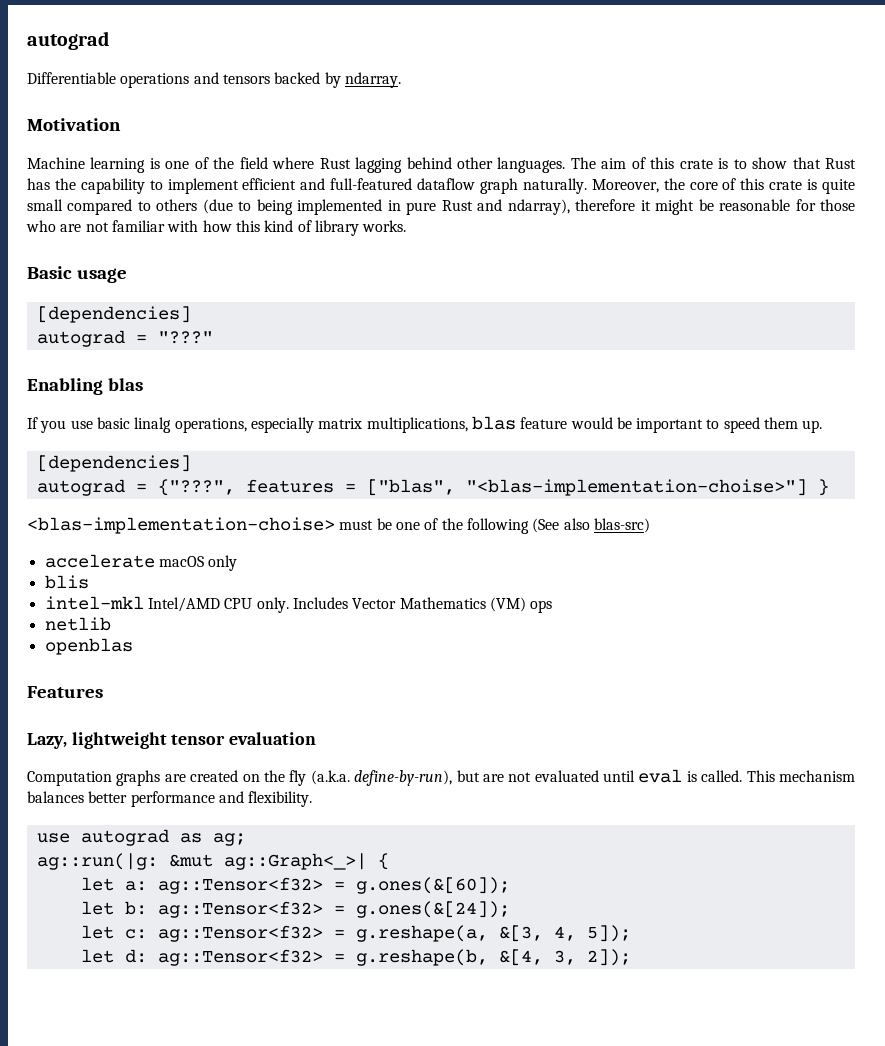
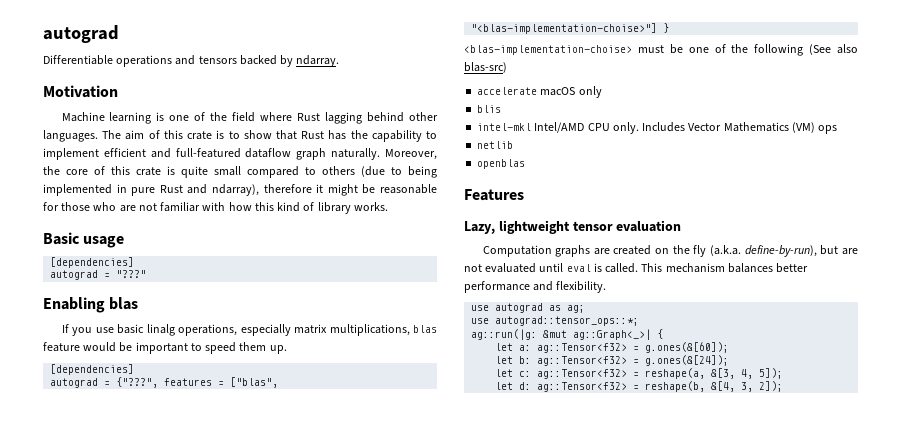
(246, 839) none -> [471,316,640,326] // use autograd::tensor_ops::*;
[355,925,488,942] g.reshape(a, -> [645,368,706,379] reshape(a,
[355,949,488,966] g.reshape(b, -> [645,381,706,392] reshape(b,

